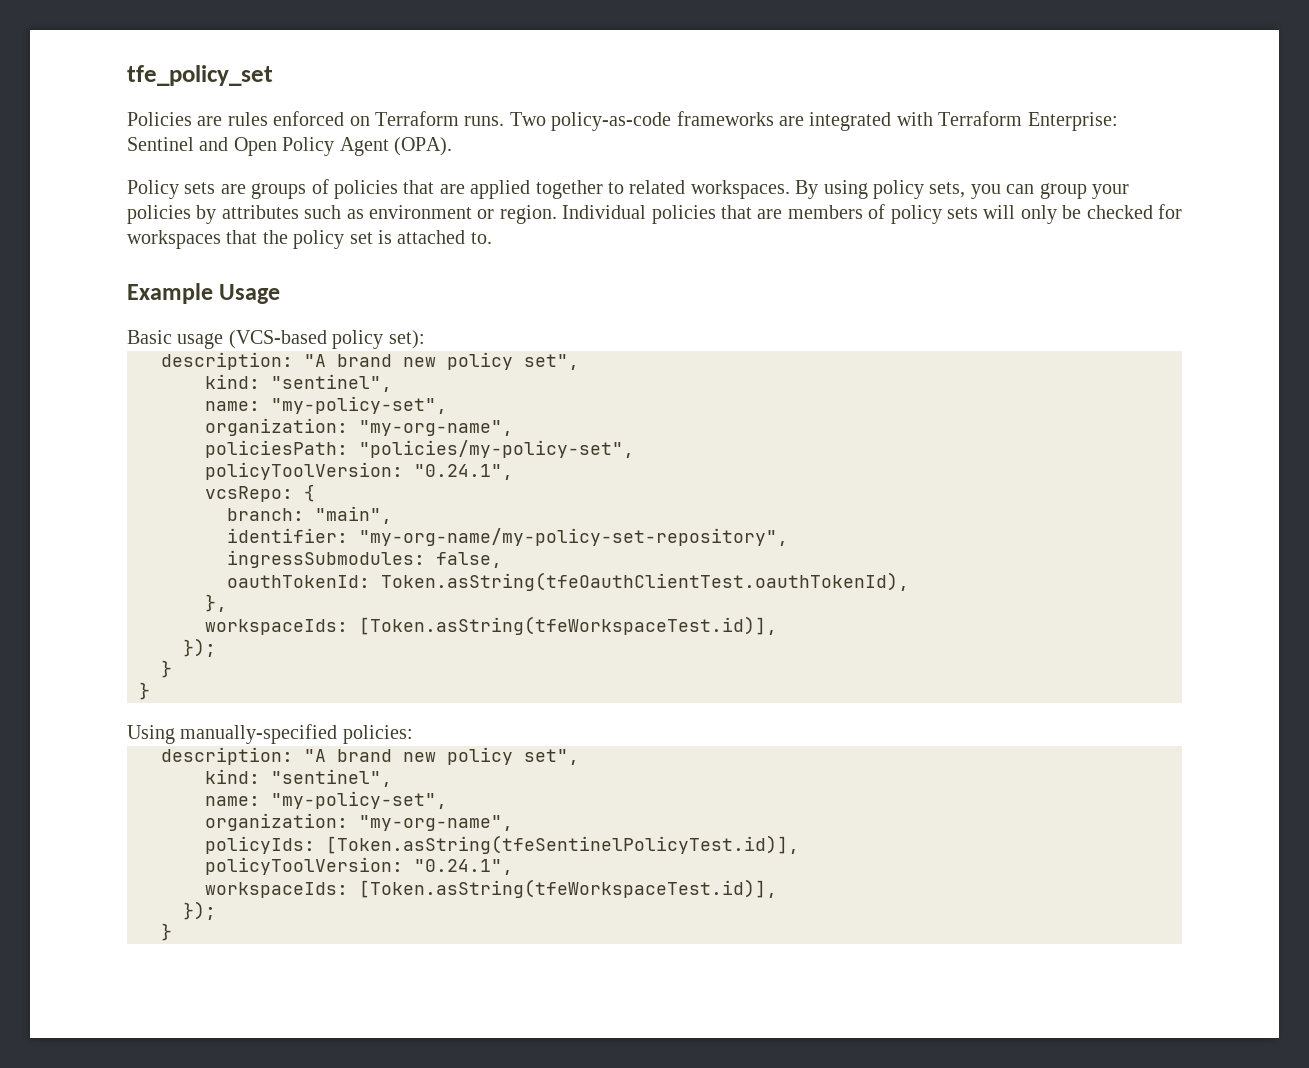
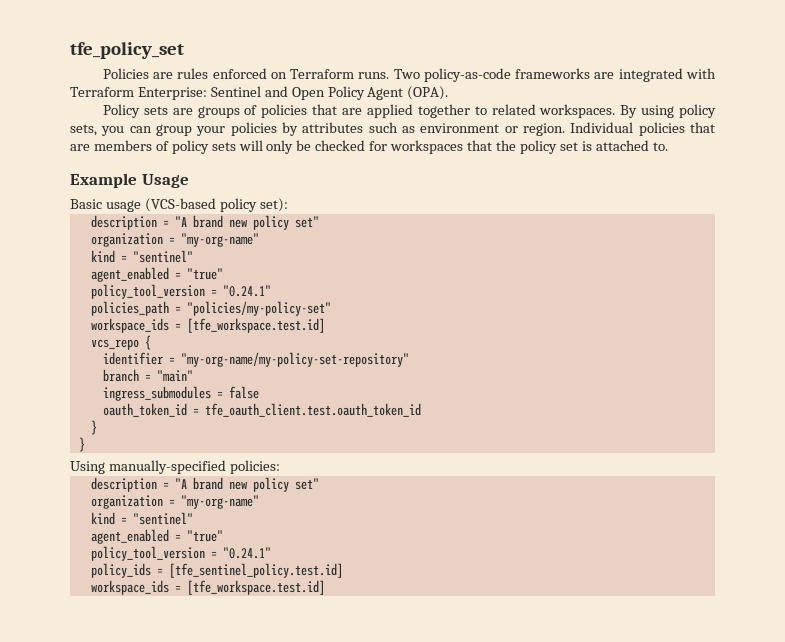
[161,352,579,370] [205,374,392,392] [205,396,447,414] [205,418,513,436] [205,440,634,458] [205,462,513,480] [205,484,315,502] [227,506,392,524] [227,528,788,546] [227,550,502,568] [227,572,909,591] [205,594,227,612] [205,616,777,635] [183,638,216,657] description: "A brand new policy set", // kind: "sentinel", // name: "my-policy-set", // organization: "my-org-name", // policiesPath: "policies/my-policy-set", // policyToolVersion: "0.24.1", // vcsRepo: { // branch: "main", // identifier: "my-org-name/my-policy-set-repository", // ingressSubmodules: false, // oauthTokenId: Token.asString(tfeOauthClientTest.oauthTokenId), // }, // workspaceIds: [Token.asString(tfeWorkspaceTest.id)], // }); -> [90,215,319,230] [90,233,259,247] [90,250,193,263] [90,267,223,282] [90,284,271,299] [90,301,331,316] [90,318,325,333] [90,335,151,350] [102,352,409,367] [102,369,193,382] [102,386,259,401] [102,403,421,417] description = "A brand new policy set" // organization = "my-org-name" // kind = "sentinel" // agent_enabled = "true" // policy_tool_version = "0.24.1" // policies_path = "policies/my-policy-set" // workspace_ids = [tfe_workspace.test.id] // vcs_repo { // identifier = "my-org-name/my-policy-set-repository" // branch = "main" // ingress_submodules = false // oauth_token_id = tfe_oauth_client.test.oauth_token_id
[161,747,579,765] [205,769,392,787] [205,791,447,809] [205,813,513,831] [205,835,799,854] [205,857,513,875] [205,879,777,898] [183,901,216,920] [161,923,172,941] description: "A brand new policy set", // kind: "sentinel", // name: "my-policy-set", // organization: "my-org-name", // policyIds: [Token.asString(tfeSentinelPolicyTest.id)], // policyToolVersion: "0.24.1", // workspaceIds: [Token.asString(tfeWorkspaceTest.id)], // }); // } -> [90,477,319,492] [90,495,259,509] [90,512,193,525] [90,529,223,544] [90,546,271,561] [90,563,343,578] [90,580,325,595] description = "A brand new policy set" // organization = "my-org-name" // kind = "sentinel" // agent_enabled = "true" // policy_tool_version = "0.24.1" // policy_ids = [tfe_sentinel_policy.test.id] // workspace_ids = [tfe_workspace.test.id]

